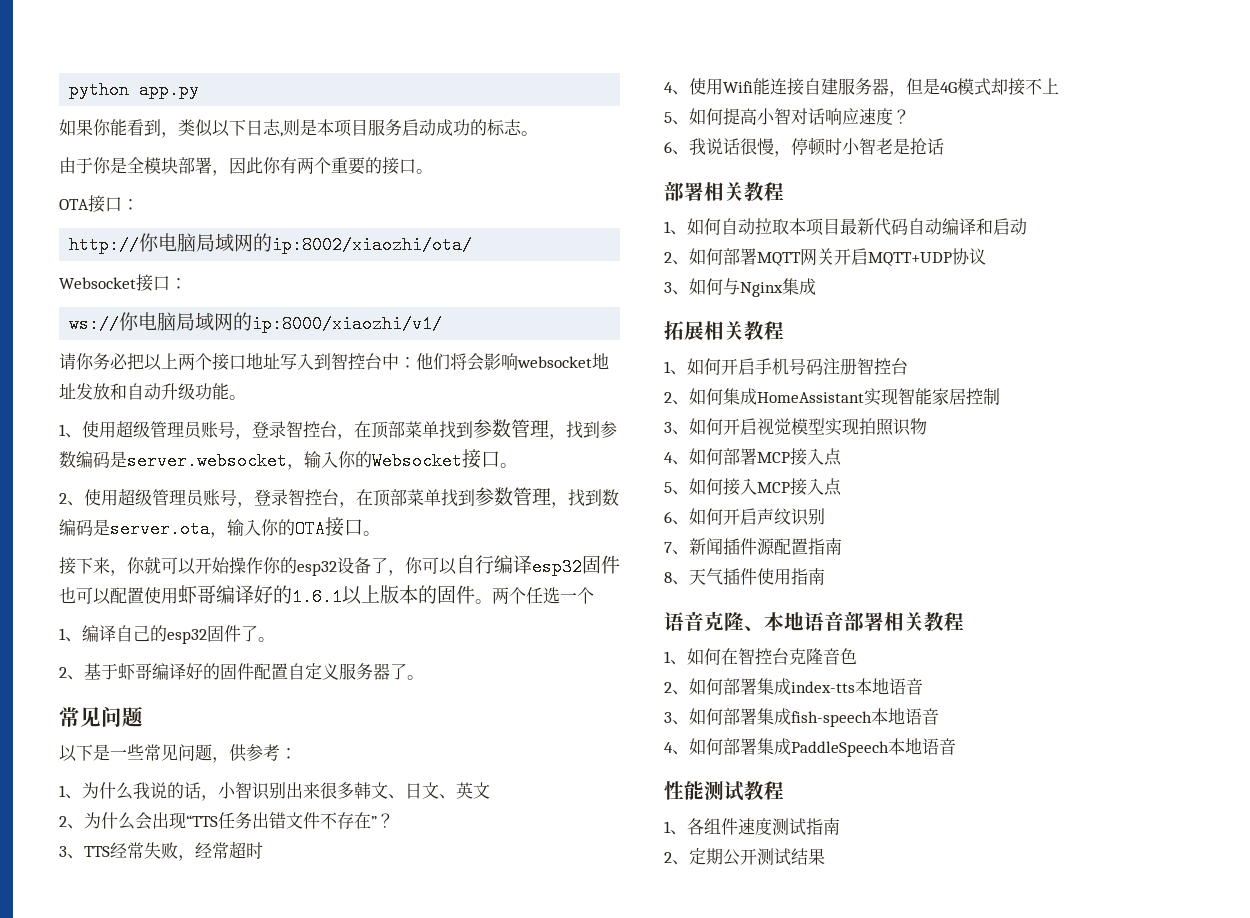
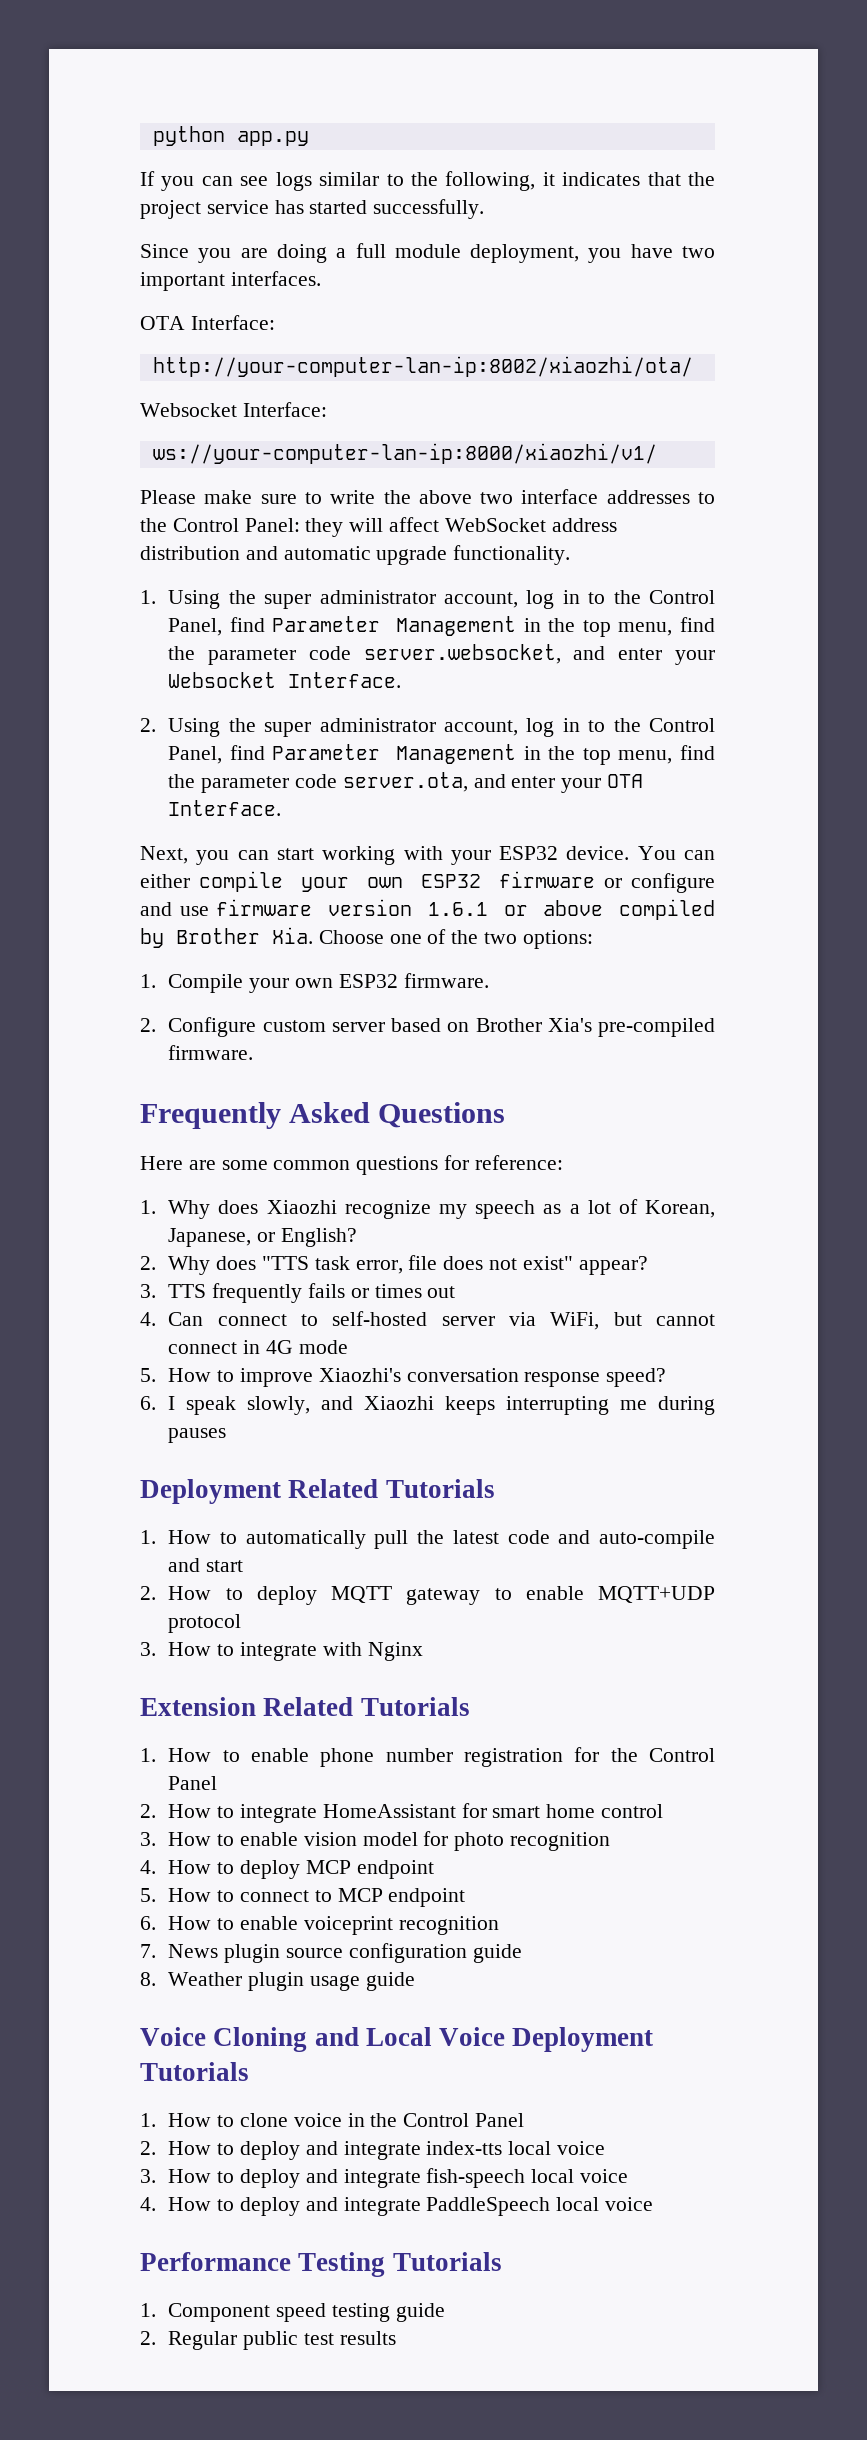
[59,119,538,138] [59,157,433,176] [59,195,139,213] [69,233,473,254] [59,274,187,292] [69,312,443,333] [59,353,609,371] [59,383,246,400] [59,419,617,440] [59,449,517,470] [59,487,619,508] [59,517,380,538] [59,555,620,576] [59,585,594,606] [59,625,275,644] [59,663,424,680] [59,706,143,727] [59,744,297,763] [59,782,490,801] [59,812,394,830] [59,841,263,861] [664,78,1059,97] [664,108,910,125] [664,137,944,157] [664,181,784,201] [664,218,1027,236] [664,248,986,266] [664,278,816,297] [664,321,784,340] [664,358,908,375] [664,388,1000,406] [664,418,927,436] [664,448,842,466] [664,478,842,496] [664,508,825,526] [664,538,842,555] [664,568,825,585] [664,611,964,631] [664,648,857,665] [664,678,923,695] [664,708,939,727] [664,738,956,757] [664,781,784,801] [664,818,840,836] [664,848,825,866] 如果你能看到，类似以下日志,则是本项目服务启动成功的标志。 // 由于你是全模块部署，因此你有两个重要的接口。 // OTA接口： // http://你电脑局域网的ip:8002/xiaozhi/ota/ // Websocket接口： // ws://你电脑局域网的ip:8000/xiaozhi/v1/ // 请你务必把以上两个接口地址写入到智控台中：他们将会影响websocket地址发放和自动升级功能。 // 1、使用超级管理员账号，登录智控台，在顶部菜单找到参数管理，找到参数编码是server.websocket，输入你的Websocket接口。 // 2、使用超级管理员账号，登录智控台，在顶部菜单找到参数管理，找到数编码是server.ota，输入你的OTA接口。 // 接下来，你就可以开始操作你的esp32设备了，你可以自行编译esp32固件也可以配置使用虾哥编译好的1.6.1以上版本的固件。两个任选一个 // 1、编译自己的esp32固件了。 // 2、基于虾哥编译好的固件配置自定义服务器了。 // 常见问题 // 以下是一些常见问题，供参考： // 1、为什么我说的话，小智识别出来很多韩文、日文、英文 // 2、为什么会出现“TTS任务出错文件不存在”？ // 3、TTS经常失败，经常超时 // 4、使用Wifi能连接自建服务器，但是4G模式却接不上 // 5、如何提高小智对话响应速度？ // 6、我说话很慢，停顿时小智老是抢话 // 部署相关教程 // 1、如何自动拉取本项目最新代码自动编译和启动 // 2、如何部署MQTT网关开启MQTT+UDP协议 // 3、如何与Nginx集成 // 拓展相关教程 // 1、如何开启手机号码注册智控台 // 2、如何集成HomeAssistant实现智能家居控制 // 3、如何开启视觉模型实现拍照识物 // 4、如何部署MCP接入点 // 5、如何接入MCP接入点 // 6、如何开启声纹识别 // 7、新闻插件源配置指南 // 8、天气插件使用指南 // 语音克隆、本地语音部署相关教程 // 1、如何在智控台克隆音色 // 2、如何部署集成index-tts本地语音 // 3、如何部署集成fish-speech本地语音 // 4、如何部署集成PaddleSpeech本地语音 // 性能测试教程 // 1、各组件速度测试指南 // 2、定期公开测试结果 -> [140,171,716,191] [140,199,485,219] [140,243,715,263] [140,271,321,291] [140,315,275,330] [152,356,693,377] [140,402,327,417] [152,443,657,464] [140,489,715,504] [140,517,617,537] [140,545,571,565] [140,590,715,609] [168,616,715,637] [168,644,715,665] [168,672,402,688] [140,718,715,737] [168,744,715,765] [168,772,643,793] [168,800,282,816] [140,846,715,865] [140,871,715,893] [140,899,716,920] [140,927,593,949] [140,973,489,993] [140,1017,716,1037] [168,1045,254,1060] [140,1102,506,1129] [140,1155,563,1175] [140,1199,715,1219] [168,1228,357,1247] [140,1255,648,1275] [140,1283,456,1303] [140,1311,716,1330] [168,1340,348,1354] [140,1368,667,1387] [140,1396,716,1415] [168,1428,227,1443] [140,1479,495,1504] [140,1530,715,1549] [168,1558,244,1572] [140,1586,715,1605] [168,1614,242,1633] [140,1642,423,1661] [140,1697,470,1716] [140,1747,716,1767] [168,1776,218,1790] [140,1803,663,1823] [140,1831,610,1851] [140,1860,434,1879] [140,1888,466,1907] [140,1916,499,1935] [140,1943,522,1963] [140,1972,415,1991] [140,2027,654,2052] [140,2062,249,2081] [140,2113,524,2127] [140,2141,605,2160] [140,2168,628,2188] [140,2197,653,2216] [140,2252,502,2277] [140,2303,445,2322] [140,2331,396,2350] If you can see logs similar to the following, it indicates that the project service has started successfully. // Since you are doing a full module deployment, you have two important interfaces. // OTA Interface: // http://your-computer-lan-ip:8002/xiaozhi/ota/ // Websocket Interface: // ws://your-computer-lan-ip:8000/xiaozhi/v1/ // Please make sure to write the above two interface addresses to the Control Panel: they will affect WebSocket address distribution and automatic upgrade functionality. // 1. Using the super administrator account, log in to the Control Panel, find Parameter Management in the top menu, find the parameter code server.websocket, and enter your Websocket Interface. // 2. Using the super administrator account, log in to the Control Panel, find Parameter Management in the top menu, find the parameter code server.ota, and enter your OTA Interface. // Next, you can start working with your ESP32 device. You can either compile your own ESP32 firmware or configure and use firmware version 1.6.1 or above compiled by Brother Xia. Choose one of the two options: // 1. Compile your own ESP32 firmware. // 2. Configure custom server based on Brother Xia's pre-compiled firmware. // Frequently Asked Questions // Here are some common questions for reference: // 1. Why does Xiaozhi recognize my speech as a lot of Korean, Japanese, or English? // 2. Why does "TTS task error, file does not exist" appear? // 3. TTS frequently fails or times out // 4. Can connect to self-hosted server via WiFi, but cannot connect in 4G mode // 5. How to improve Xiaozhi's conversation response speed? // 6. I speak slowly, and Xiaozhi keeps interrupting me during pauses // Deployment Related Tutorials // 1. How to automatically pull the latest code and auto-compile and start // 2. How to deploy MQTT gateway to enable MQTT+UDP protocol // 3. How to integrate with Nginx // Extension Related Tutorials // 1. How to enable phone number registration for the Control Panel // 2. How to integrate HomeAssistant for smart home control // 3. How to enable vision model for photo recognition // 4. How to deploy MCP endpoint // 5. How to connect to MCP endpoint // 6. How to enable voiceprint recognition // 7. News plugin source configuration guide // 8. Weather plugin usage guide // Voice Cloning and Local Voice Deployment Tutorials // 1. How to clone voice in the Control Panel // 2. How to deploy and integrate index-tts local voice // 3. How to deploy and integrate fish-speech local voice // 4. How to deploy and integrate PaddleSpeech local voice // Performance Testing Tutorials // 1. Component speed testing guide // 2. Regular public test results

